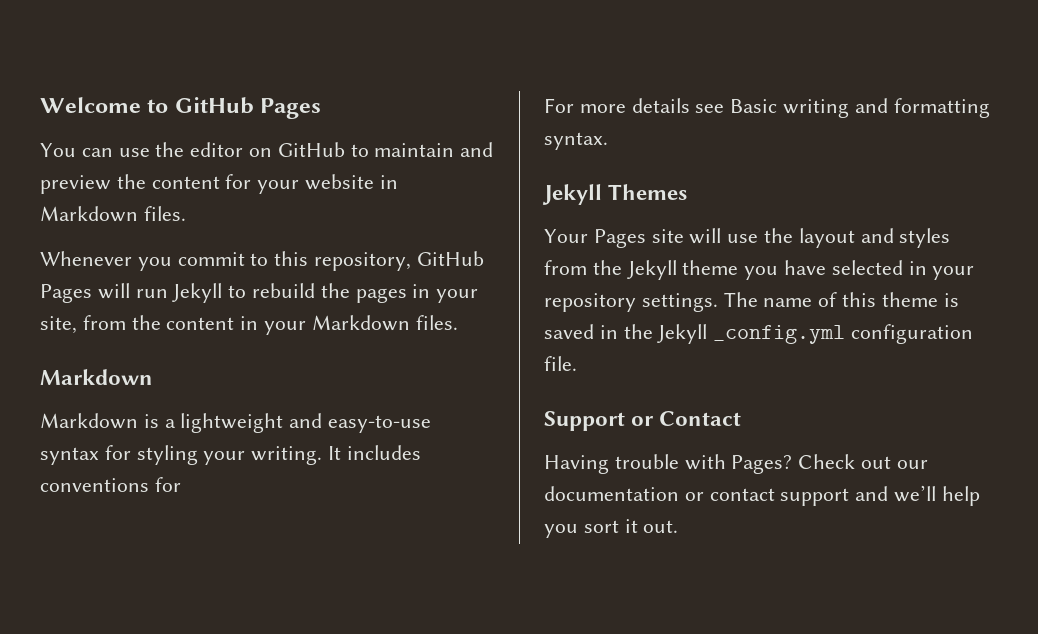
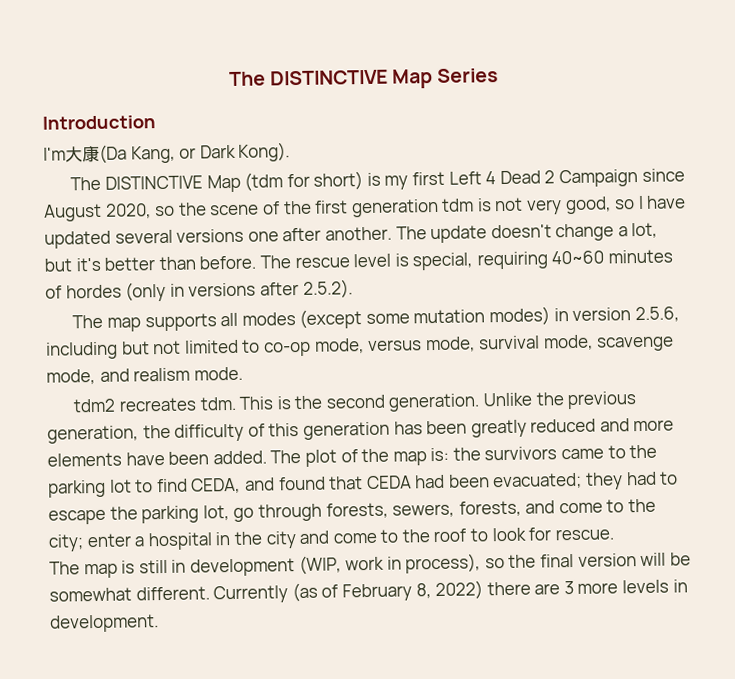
[40,97,322,119] [40,142,494,157] [40,174,398,194] [40,206,186,222] [40,251,484,271] [40,283,479,303] [40,315,458,335] [40,369,153,385] [40,413,432,433] [40,445,421,465] [40,477,181,492] [544,98,990,118] [544,132,608,150] [542,184,688,205] [544,228,951,248] [544,260,975,280] [544,292,959,312] [544,324,974,344] [544,356,577,371] [544,411,742,431] [544,454,928,474] [544,485,980,506] [544,519,679,538] Welcome to GitHub Pages // You can use the editor on GitHub to maintain and preview the content for your website in Markdown files. // Whenever you commit to this repository, GitHub Pages will run Jekyll to rebuild the pages in your site, from the content in your Markdown files. // Markdown // Markdown is a lightweight and easy-to-use syntax for styling your writing. It includes conventions for // For more details see Basic writing and formatting syntax. // Jekyll Themes // Your Pages site will use the layout and styles from the Jekyll theme you have selected in your repository settings. The name of this theme is saved in the Jekyll _config.yml configuration file. // Support or Contact // Having trouble with Pages? Check out our documentation or contact support and we’ll help you sort it out. -> [228,68,500,89] [42,115,156,130] [43,142,291,164] [70,168,685,193] [43,195,687,222] [44,222,659,249] [44,249,674,272] [45,279,353,302] [72,306,680,332] [46,334,675,360] [46,366,243,385] [73,391,638,413] [47,418,675,444] [47,444,658,467] [48,471,679,498] [48,498,657,525] [48,527,614,552] [49,552,691,579] [49,579,688,604] [50,614,159,633] The DISTINCTIVE Map Series // Introduction // I'm大康(Da Kang, or Dark Kong). // The DISTINCTIVE Map (tdm for short) is my first Left 4 Dead 2 Campaign since August 2020, so the scene of the first generation tdm is not very good, so I have updated several versions one after another. The update doesn't change a lot, but it's better than before. The rescue level is special, requiring 40~60 minutes of hordes (only in versions after 2.5.2). // The map supports all modes (except some mutation modes) in version 2.5.6, including but not limited to co-op mode, versus mode, survival mode, scavenge mode, and realism mode. // tdm2 recreates tdm. This is the second generation. Unlike the previous generation, the difficulty of this generation has been greatly reduced and more elements have been added. The plot of the map is: the survivors came to the parking lot to find CEDA, and found that CEDA had been evacuated; they had to escape the parking lot, go through forests, sewers, forests, and come to the city; enter a hospital in the city and come to the roof to look for rescue. // The map is still in development (WIP, work in process), so the final version will be somewhat different. Currently (as of February 8, 2022) there are 3 more levels in development.

